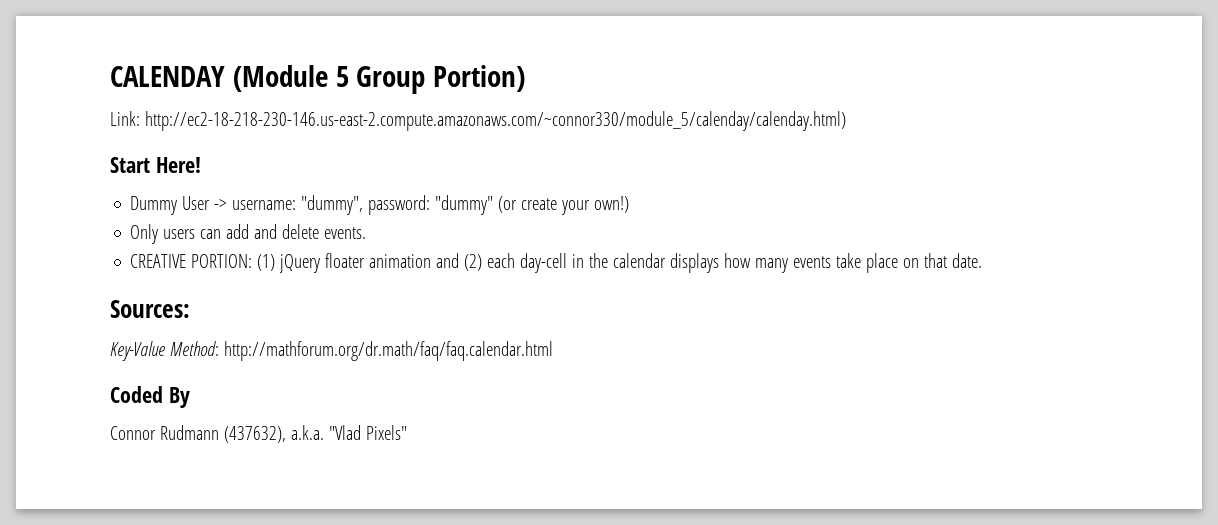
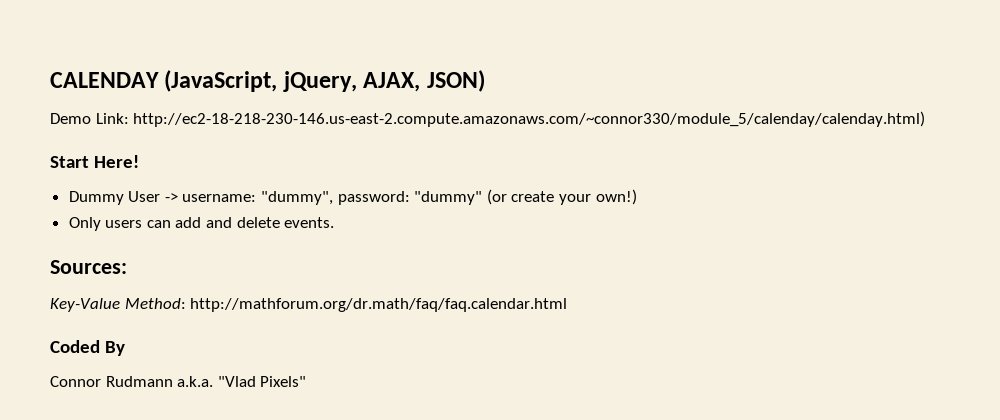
[232,65,526,94] (Module 5 Group Portion) // -> [164,70,485,92] [50,113,91,124] (JavaScript, jQuery, AJAX, JSON) // Demo
[130,253,983,273] // CREATIVE PORTION: (1) jQuery floater animation and (2) each day-cell in the calendar displays how many events take place on that date. -> (335, 222) none
[223,426,286,443] (437632), -> (173, 381) none

